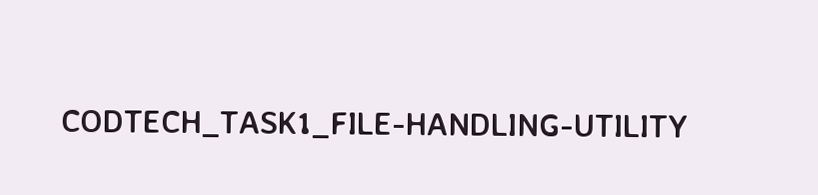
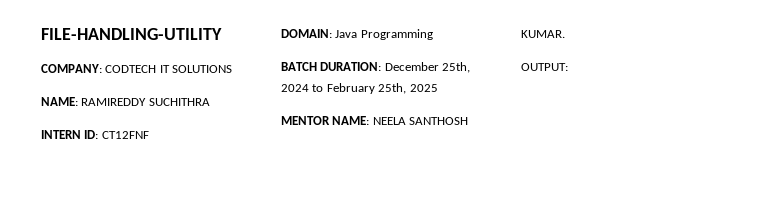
[60,109,688,142] CODTECH_TASK1_FILE-HANDLING-UTILITY -> [41,28,222,40] [41,64,233,73] [41,97,210,106] [41,130,149,139] [281,29,433,40] [281,62,471,73] [281,83,438,94] [281,116,469,125] [521,30,565,38] [521,63,568,71] FILE-HANDLING-UTILITY // COMPANY: CODTECH IT SOLUTIONS // NAME: RAMIREDDY SUCHITHRA // INTERN ID: CT12FNF // DOMAIN: Java Programming // BATCH DURATION: December 25th, 2024 to February 25th, 2025 // MENTOR NAME: NEELA SANTHOSH KUMAR. // OUTPUT:

